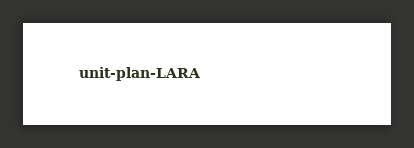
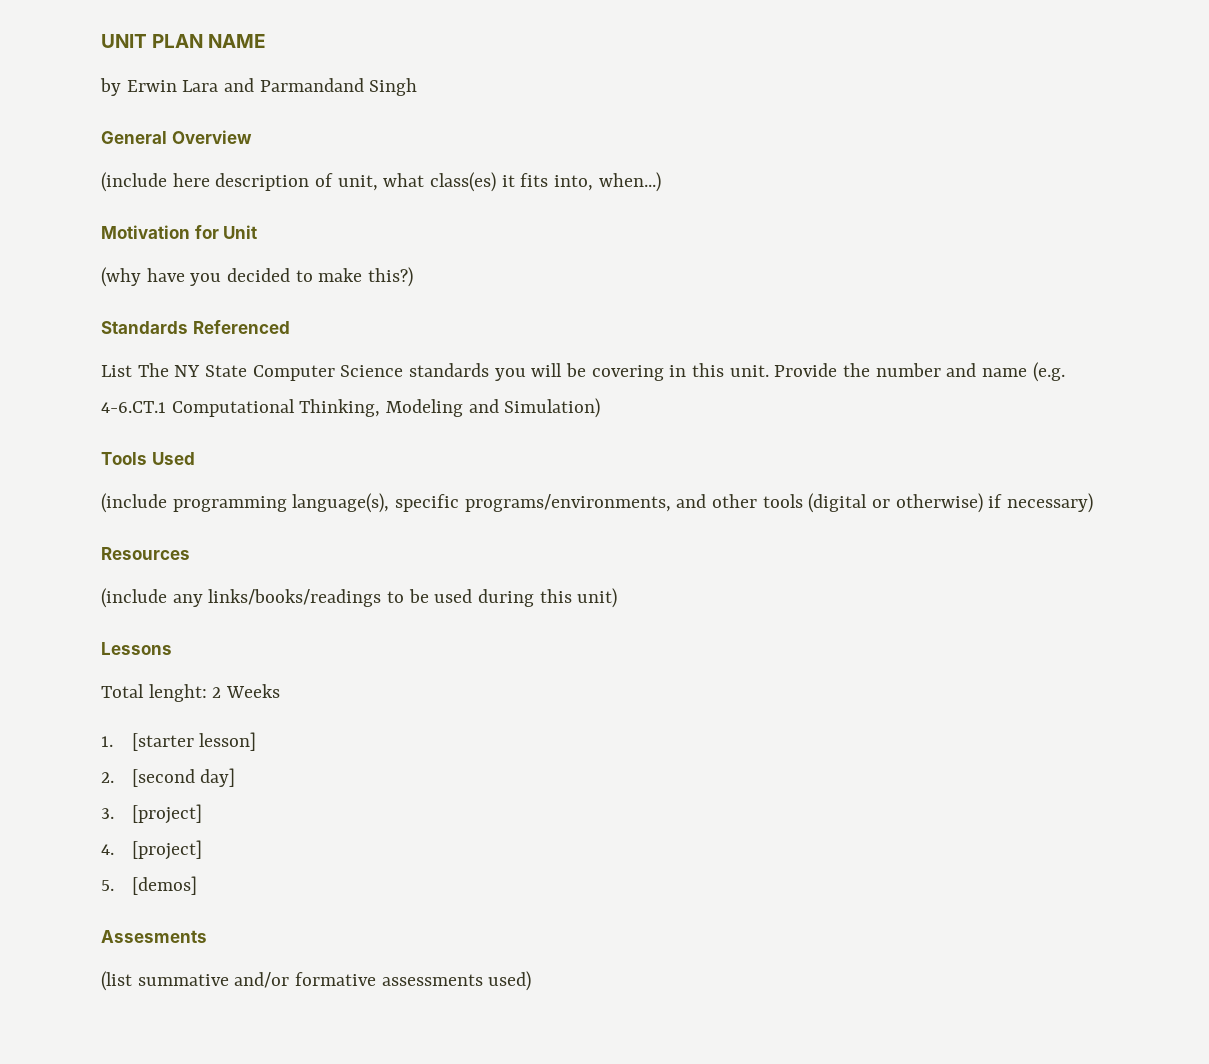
[79,67,201,81] unit-plan-LARA -> [101,34,267,48] [100,78,418,96] [101,130,252,144] [101,172,661,192] [101,225,258,239] [101,267,414,287] [101,320,290,334] [101,362,1065,382] [101,398,601,418] [101,452,195,465] [101,493,1094,513] [101,547,190,560] [101,588,618,608] [101,642,172,655] [101,684,281,702] [101,732,257,751] [101,768,236,787] [101,804,202,824] [101,840,202,860] [101,876,197,895] [101,930,207,943] [101,971,532,991] UNIT PLAN NAME // by Erwin Lara and Parmandand Singh // General Overview // (include here description of unit, what class(es) it fits into, when...) // Motivation for Unit // (why have you decided to make this?) // Standards Referenced // List The NY State Computer Science standards you will be covering in this unit. Provide the number and name (e.g. 4-6.CT.1 Computational Thinking, Modeling and Simulation) // Tools Used // (include programming language(s), specific programs/environments, and other tools (digital or otherwise) if necessary) // Resources // (include any links/books/readings to be used during this unit) // Lessons // Total lenght: 2 Weeks // 1. [starter lesson] // 2. [second day] // 3. [project] // 4. [project] // 5. [demos] // Assesments // (list summative and/or formative assessments used)

